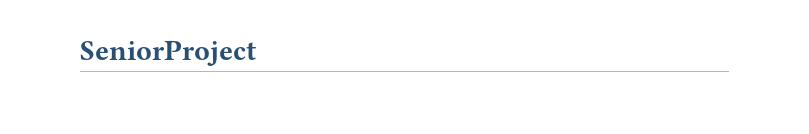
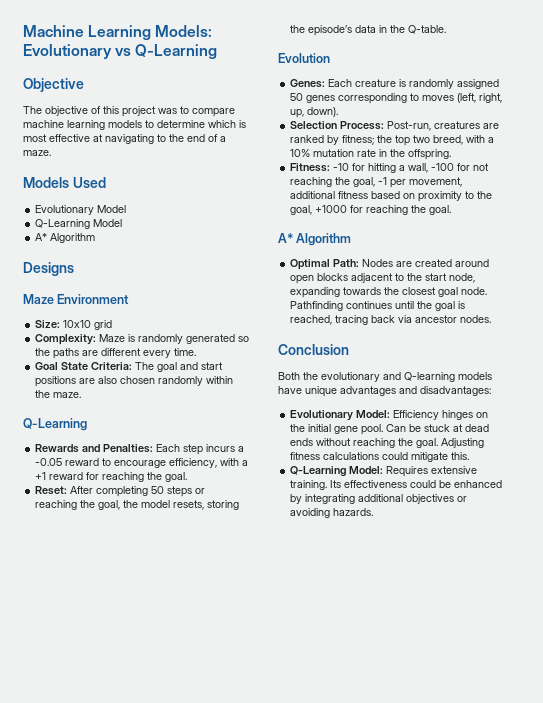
[80,40,256,66] SeniorProject -> [23,25,213,40] [23,44,218,59] [23,78,84,92] [23,106,235,117] [23,120,246,130] [23,134,226,144] [23,150,51,156] [23,177,106,188] [35,205,127,215] [35,219,123,229] [35,233,96,243] [23,262,74,276] [23,294,130,304] [35,320,113,330] [35,334,250,345] [35,348,197,359] [35,362,224,372] [35,376,234,387] [35,390,82,398] [23,418,87,431] [35,444,245,455] [35,458,249,468] [35,472,188,482] [35,486,206,497] [35,500,240,510] [290,25,447,36] [278,53,330,63] [290,79,500,89] [290,93,503,104] [290,107,339,118] [290,121,500,131] [290,135,495,146] [290,149,452,160] [290,163,490,173] [290,177,463,188] [290,191,493,202] [290,205,452,215] [278,233,352,246] [290,259,490,270] [290,273,476,284] [290,287,488,298] [290,301,466,311] [290,315,492,325] [278,344,349,355] [278,372,492,382] [278,386,491,397] [290,410,489,421] [290,424,490,435] [290,438,485,448] [290,452,470,462] [290,466,478,477] [290,480,503,490] [290,494,468,504] [290,508,374,518] Machine Learning Models: Evolutionary vs Q-Learning // Objective // The objective of this project was to compare machine learning models to determine which is most effective at navigating to the end of a maze. // Models Used // Evolutionary Model // Q-Learning Model // A* Algorithm // Designs // Maze Environment // Size: 10x10 grid // Complexity: Maze is randomly generated so the paths are different every time. // Goal State Criteria: The goal and start positions are also chosen randomly within the maze. // Q-Learning // Rewards and Penalties: Each step incurs a -0.05 reward to encourage efficiency, with a +1 reward for reaching the goal. // Reset: After completing 50 steps or reaching the goal, the model resets, storing the episode’s data in the Q-table. // Evolution // Genes: Each creature is randomly assigned 50 genes corresponding to moves (left, right, up, down). // Selection Process: Post-run, creatures are ranked by fitness; the top two breed, with a 10% mutation rate in the offspring. // Fitness: -10 for hitting a wall, -100 for not reaching the goal, -1 per movement, additional fitness based on proximity to the goal, +1000 for reaching the goal. // A* Algorithm // Optimal Path: Nodes are created around open blocks adjacent to the start node, expanding towards the closest goal node. Pathfinding continues until the goal is reached, tracing back via ancestor nodes. // Conclusion // Both the evolutionary and Q-learning models have unique advantages and disadvantages: // Evolutionary Model: Efficiency hinges on the initial gene pool. Can be stuck at dead ends without reaching the goal. Adjusting fitness calculations could mitigate this. // Q-Learning Model: Requires extensive training. Its effectiveness could be enhanced by integrating additional objectives or avoiding hazards.

